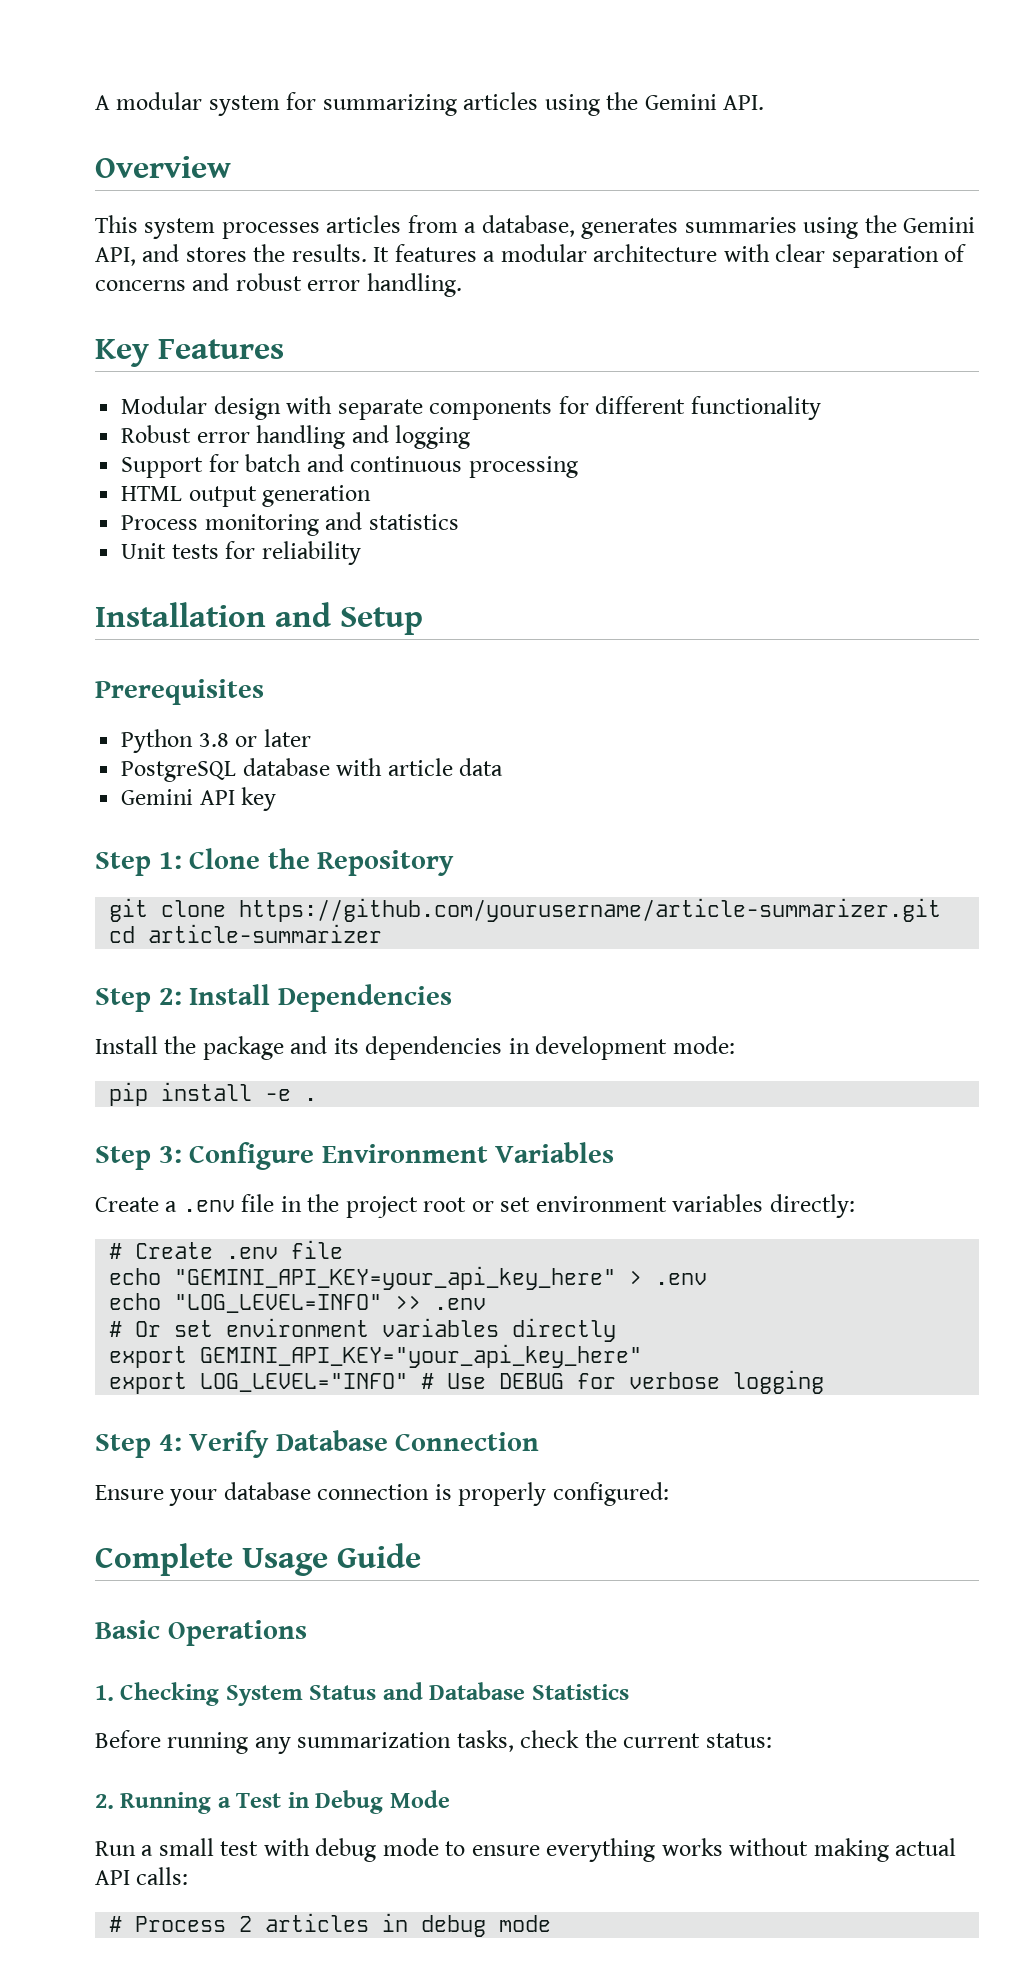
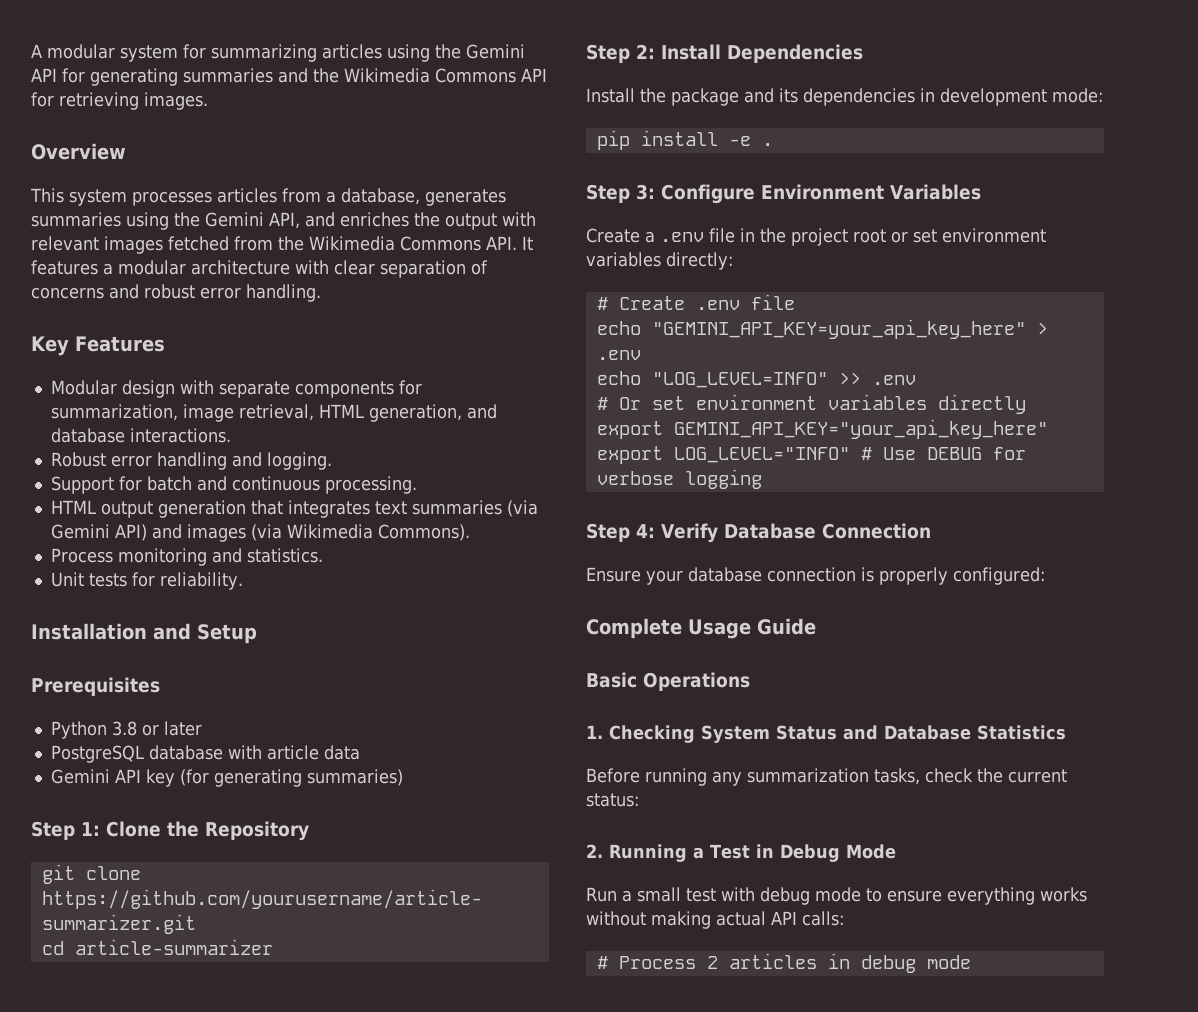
[723,95,765,110] API. -> [31,68,547,86] [31,92,208,110] API for generating summaries and the Wikimedia Commons API for retrieving images.
[185,244,367,262] stores the results. -> [340,212,536,230] [31,236,517,254] enriches the output with relevant images fetched from the Wikimedia Commons API.
[595,396,821,420] different functionality -> [50,404,497,422] [50,428,231,443] summarization, image retrieval, HTML generation, and database interactions.
[395,425,471,449] logging -> [266,452,332,470] logging.
[468,456,578,478] processing -> [324,476,417,494] processing.
(372, 496) none -> [250,500,538,518] [50,524,470,542] that integrates text summaries (via Gemini API) and images (via Wikimedia Commons).
[368,514,459,530] statistics -> [246,548,323,563] statistics.
[261,541,361,565] reliability -> [159,572,243,590] reliability.
(277, 799) none -> [179,769,403,787] (for generating summaries)

